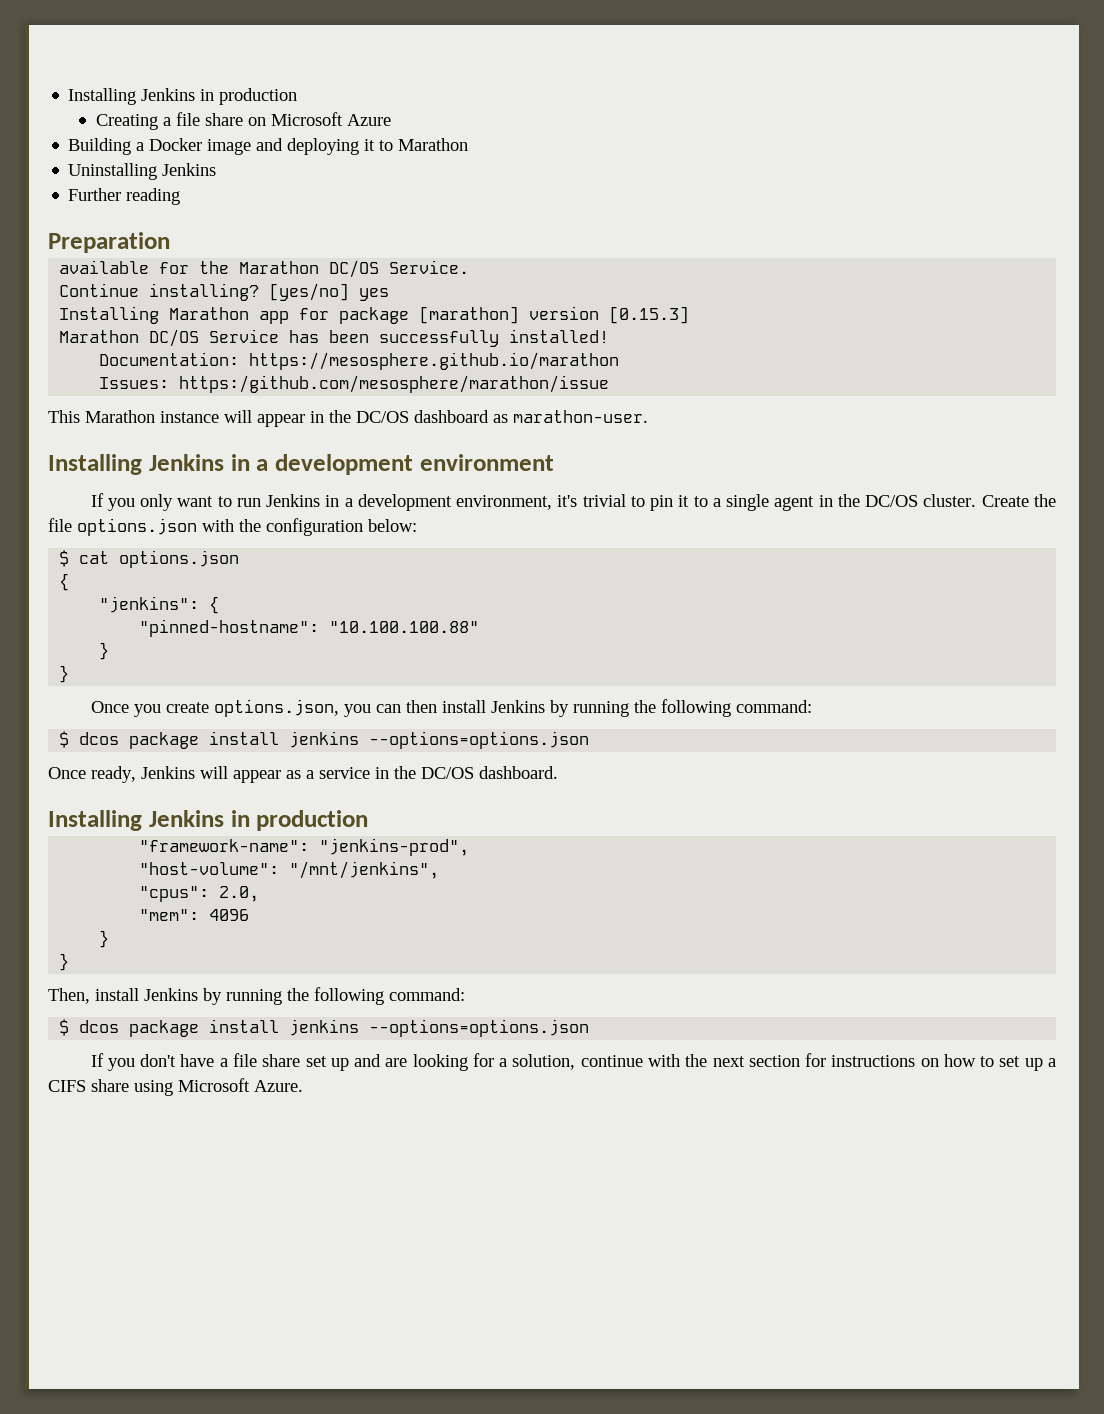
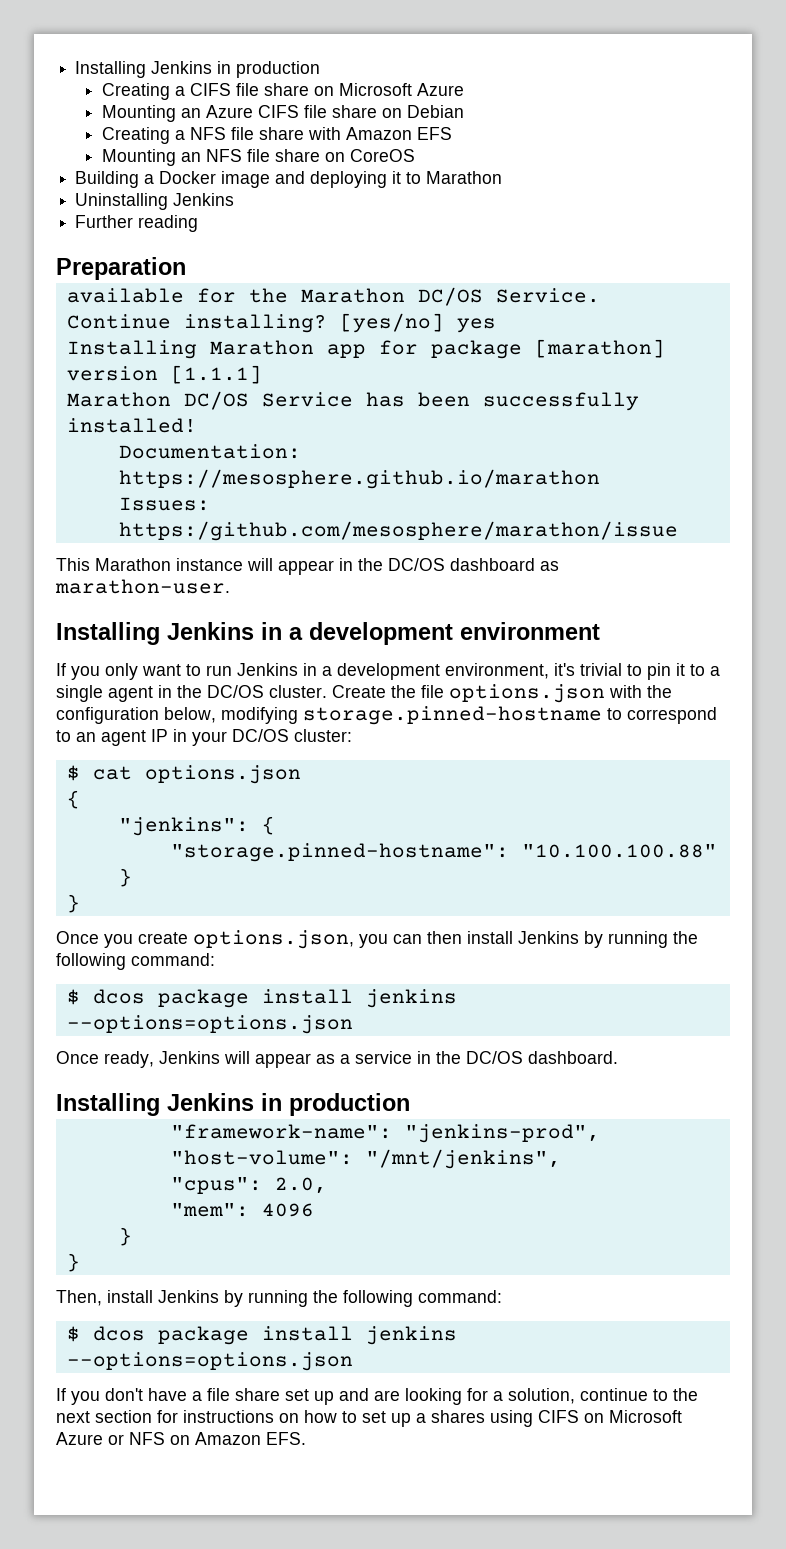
(172, 121) none -> [190,83,232,96] CIFS
(392, 120) none -> [102,105,465,122] [102,127,453,144] [102,149,416,166] // Mounting an Azure CIFS file share on Debian // Creating a NFS file share with Amazon EFS // Mounting an NFS file share on CoreOS
[609,306,690,324] [0.15.3] -> [170,365,262,384] [1.1.1]
[368,519,417,532] below: -> [164,706,717,725] [56,729,352,746] below, modifying storage.pinned-hostname to correspond to an agent IP in your DC/OS cluster:
[139,619,320,637] "pinned-hostname": -> [170,843,509,862] "storage.pinned-hostname":
[647,1054,680,1067] with -> [653,1389,668,1401] to
[48,1078,303,1096] CIFS share using Microsoft Azure. -> [431,1410,682,1427] [56,1432,306,1445] shares using CIFS on Microsoft Azure or NFS on Amazon EFS.

